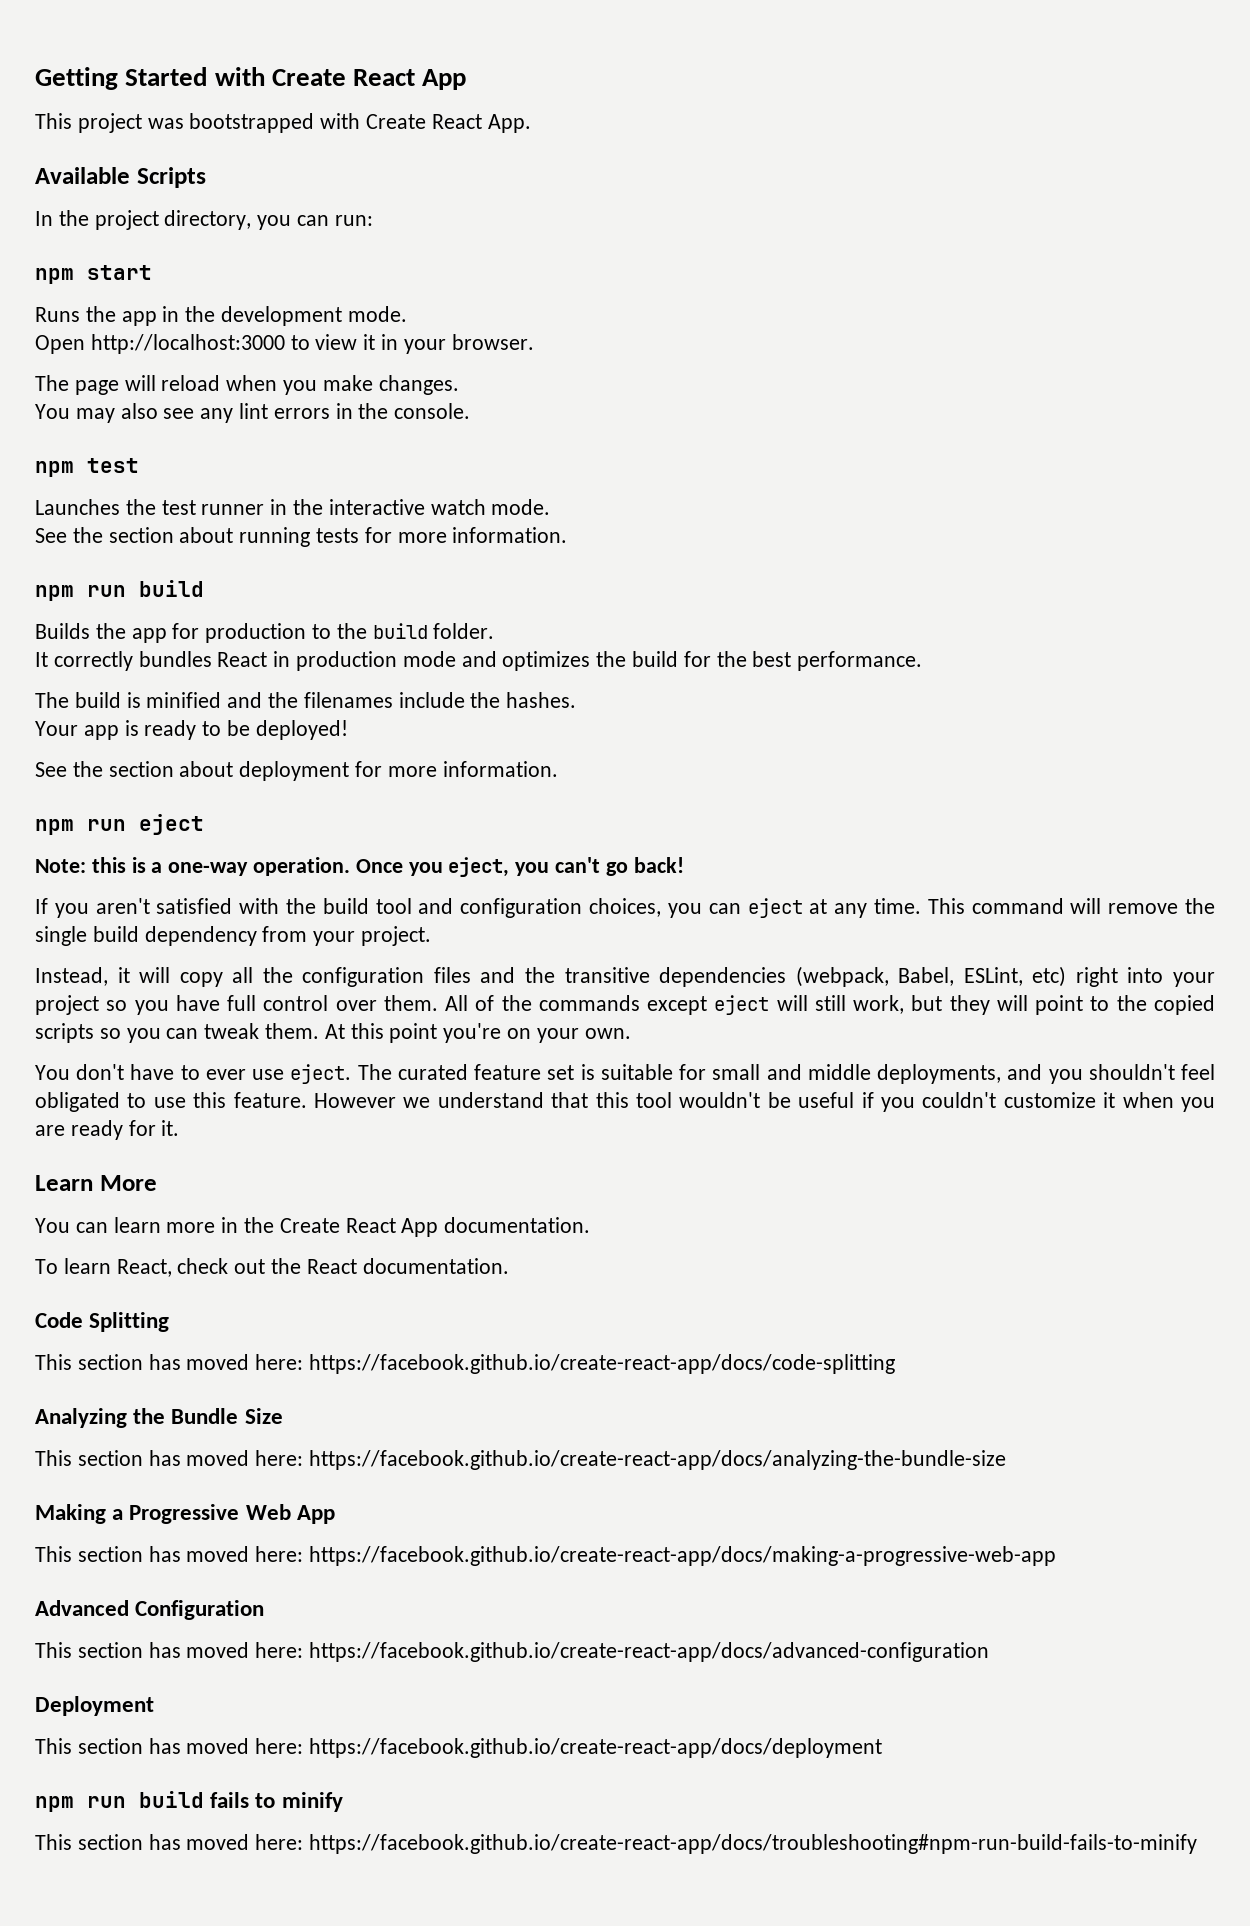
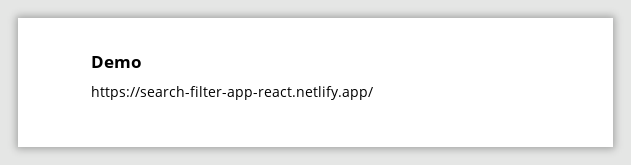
[35,67,467,90] [35,113,531,133] [35,167,206,188] [35,210,373,230] [35,265,152,284] [35,306,407,326] [35,334,534,354] [35,375,459,395] [35,403,471,423] [35,458,139,477] [35,499,551,515] [35,527,568,547] [35,580,204,601] [35,623,495,643] [35,651,923,671] [35,692,577,708] [35,720,348,740] [35,761,558,781] [35,814,204,835] [35,857,684,877] [35,898,1216,918] [35,926,432,946] [35,966,1215,987] [35,995,1215,1015] [35,1023,631,1043] [35,1064,1215,1084] [35,1092,1215,1112] [35,1120,180,1140] [35,1175,157,1191] [35,1217,591,1237] [35,1258,509,1277] [35,1312,170,1332] [35,1354,896,1374] [35,1408,283,1428] [35,1450,1007,1470] [35,1504,335,1524] [35,1546,1057,1566] [35,1600,265,1620] [35,1642,990,1662] [35,1696,154,1716] [35,1738,883,1758] [35,1791,343,1812] [35,1834,1198,1854] Getting Started with Create React App // This project was bootstrapped with Create React App. // Available Scripts // In the project directory, you can run: // npm start // Runs the app in the development mode. // Open http://localhost:3000 to view it in your browser. // The page will reload when you make changes. // You may also see any lint errors in the console. // npm test // Launches the test runner in the interactive watch mode. // See the section about running tests for more information. // npm run build // Builds the app for production to the build folder. // It correctly bundles React in production mode and optimizes the build for the best performance. // The build is minified and the filenames include the hashes. // Your app is ready to be deployed! // See the section about deployment for more information. // npm run eject // Note: this is a one-way operation. Once you eject, you can't go back! // If you aren't satisfied with the build tool and configuration choices, you can eject at any time. This command will remove the single build dependency from your project. // Instead, it will copy all the configuration files and the transitive dependencies (webpack, Babel, ESLint, etc) right into your project so you have full control over them. All of the commands except eject will still work, but they will point to the copied scripts so you can tweak them. At this point you're on your own. // You don't have to ever use eject. The curated feature set is suitable for small and middle deployments, and you shouldn't feel obligated to use this feature. However we understand that this tool wouldn't be useful if you couldn't customize it when you are ready for it. // Learn More // You can learn more in the Create React App documentation. // To learn React, check out the React documentation. // Code Splitting // This section has moved here: https://facebook.github.io/create-react-app/docs/code-splitting // Analyzing the Bundle Size // This section has moved here: https://facebook.github.io/create-react-app/docs/analyzing-the-bundle-size // Making a Progressive Web App // This section has moved here: https://facebook.github.io/create-react-app/docs/making-a-progressive-web-app // Advanced Configuration // This section has moved here: https://facebook.github.io/create-react-app/docs/advanced-configuration // Deployment // This section has moved here: https://facebook.github.io/create-react-app/docs/deployment // npm run build fails to minify // This section has moved here: https://facebook.github.io/create-react-app/docs/troubleshooting#npm-run-build-fails-to-minify -> [91,56,142,68] [91,86,373,100] Demo // https://search-filter-app-react.netlify.app/

